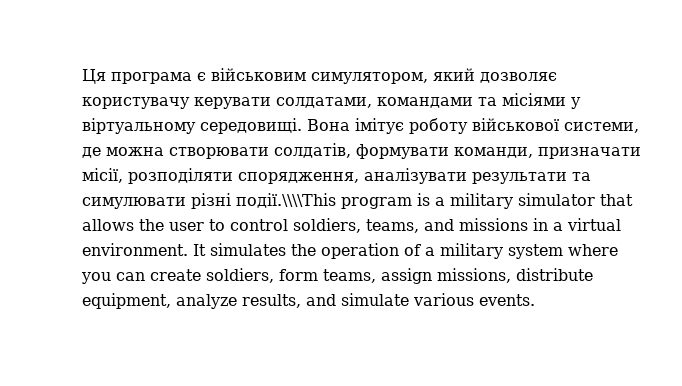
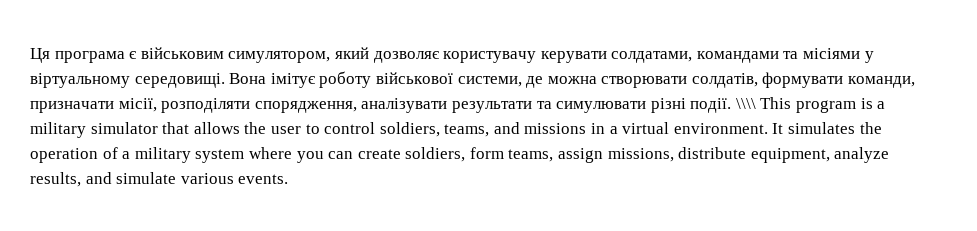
[236,193,336,208] події.\\\\This -> [690,97,792,113] події. \\\\ This

